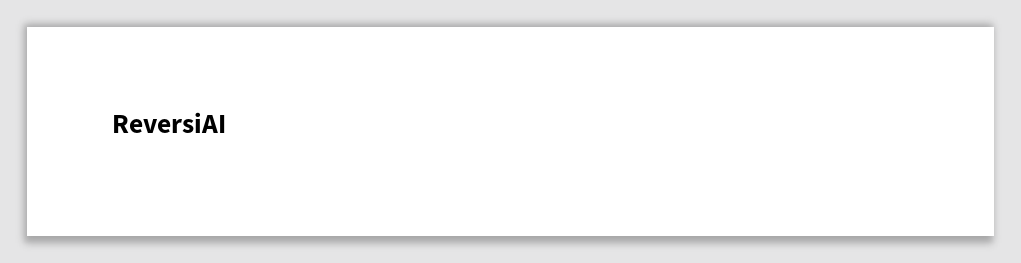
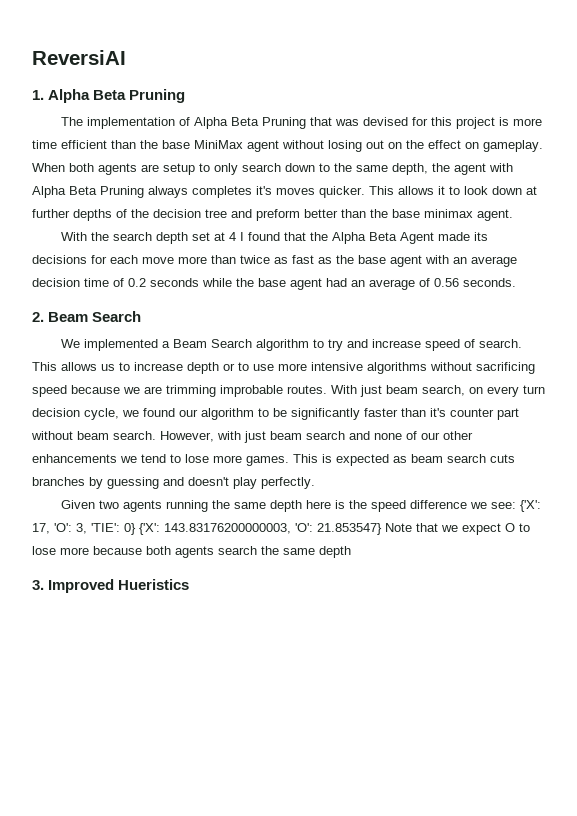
(226, 122) none -> [32,89,186,103] [60,117,542,129] [32,140,543,152] [32,163,513,175] [32,186,537,198] [32,209,513,221] [60,232,488,244] [32,255,517,267] [32,278,516,290] [32,311,142,322] [60,339,522,351] [32,362,535,374] [32,385,545,397] [32,408,519,420] [31,431,473,443] [32,454,515,466] [32,477,315,489] [60,500,541,512] [32,523,530,535] [32,546,351,558] [32,579,190,593] // 1. Alpha Beta Pruning // The implementation of Alpha Beta Pruning that was devised for this project is more time efficient than the base MiniMax agent without losing out on the effect on gameplay. When both agents are setup to only search down to the same depth, the agent with Alpha Beta Pruning always completes it's moves quicker. This allows it to look down at further depths of the decision tree and preform better than the base minimax agent. // With the search depth set at 4 I found that the Alpha Beta Agent made its decisions for each move more than twice as fast as the base agent with an average decision time of 0.2 seconds while the base agent had an average of 0.56 seconds. // 2. Beam Search // We implemented a Beam Search algorithm to try and increase speed of search. This allows us to increase depth or to use more intensive algorithms without sacrificing speed because we are trimming improbable routes. With just beam search, on every turn decision cycle, we found our algorithm to be significantly faster than it's counter part without beam search. However, with just beam search and none of our other enhancements we tend to lose more games. This is expected as beam search cuts branches by guessing and doesn't play perfectly. // Given two agents running the same depth here is the speed difference we see: {'X': 17, 'O': 3, 'TIE': 0} {'X': 143.83176200000003, 'O': 21.853547} Note that we expect O to lose more because both agents search the same depth // 3. Improved Hueristics

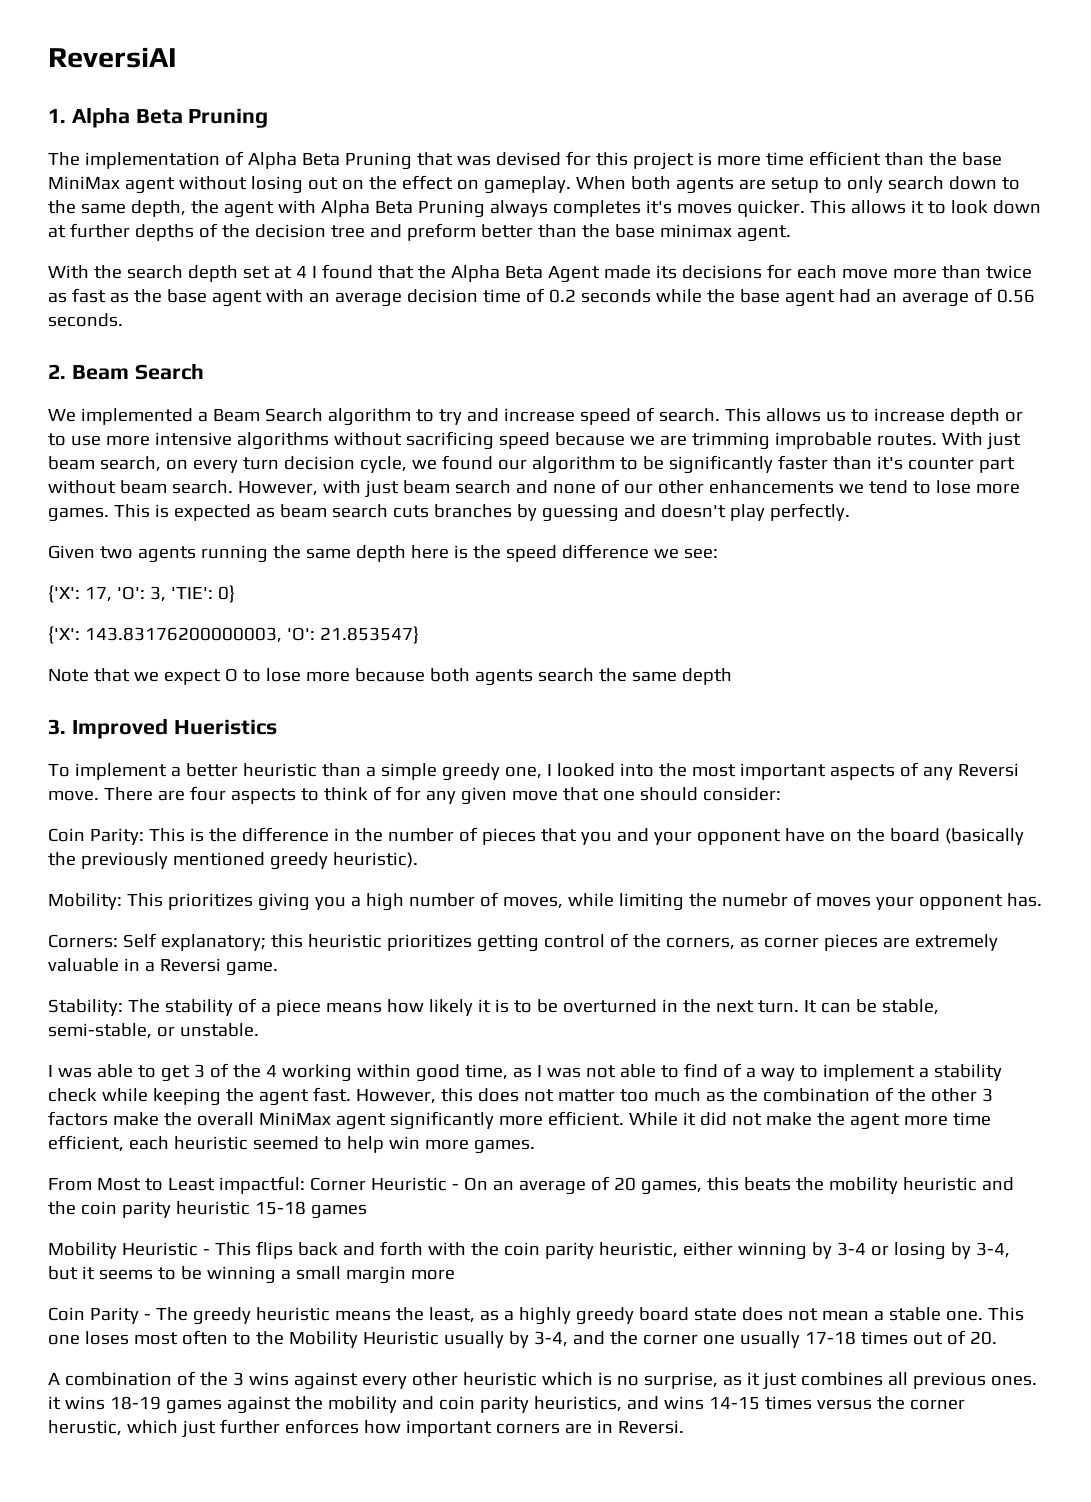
(516, 505) none -> (718, 553) //
(136, 529) none -> (235, 594) //
(382, 529) none -> (419, 635) //
(190, 584) none -> [48,762,1019,781] [48,786,781,805] [48,827,1024,845] [48,852,418,870] [48,892,1042,911] [48,933,998,952] [48,958,278,976] [48,998,939,1016] [48,1023,259,1039] [48,1063,1002,1082] [48,1087,993,1106] [48,1111,991,1130] [48,1135,535,1154] [48,1176,1014,1195] [48,1201,367,1219] [48,1241,1010,1260] [48,1266,455,1284] [48,1307,1024,1325] [48,1330,997,1348] [48,1371,1037,1390] [48,1396,965,1414] [48,1419,684,1438] // To implement a better heuristic than a simple greedy one, I looked into the most important aspects of any Reversi move. There are four aspects to think of for any given move that one should consider: // Coin Parity: This is the difference in the number of pieces that you and your opponent have on the board (basically the previously mentioned greedy heuristic). // Mobility: This prioritizes giving you a high number of moves, while limiting the numebr of moves your opponent has. // Corners: Self explanatory; this heuristic prioritizes getting control of the corners, as corner pieces are extremely valuable in a Reversi game. // Stability: The stability of a piece means how likely it is to be overturned in the next turn. It can be stable, semi-stable, or unstable. // I was able to get 3 of the 4 working within good time, as I was not able to find of a way to implement a stability check while keeping the agent fast. However, this does not matter too much as the combination of the other 3 factors make the overall MiniMax agent significantly more efficient. While it did not make the agent more time efficient, each heuristic seemed to help win more games. // From Most to Least impactful: Corner Heuristic - On an average of 20 games, this beats the mobility heuristic and the coin parity heuristic 15-18 games // Mobility Heuristic - This flips back and forth with the coin parity heuristic, either winning by 3-4 or losing by 3-4, but it seems to be winning a small margin more // Coin Parity - The greedy heuristic means the least, as a highly greedy board state does not mean a stable one. This one loses most often to the Mobility Heuristic usually by 3-4, and the corner one usually 17-18 times out of 20. // A combination of the 3 wins against every other heuristic which is no surprise, as it just combines all previous ones. it wins 18-19 games against the mobility and coin parity heuristics, and wins 14-15 times versus the corner herustic, which just further enforces how important corners are in Reversi.

